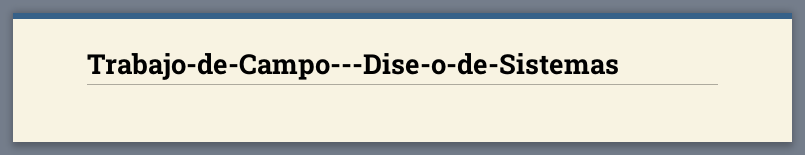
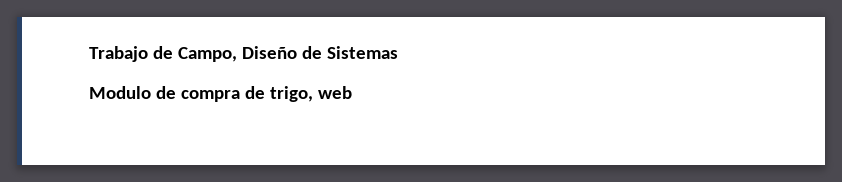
[87,53,619,80] Trabajo-de-Campo---Dise-o-de-Sistemas -> [89,46,398,62] [89,86,352,102] Trabajo de Campo, Diseño de Sistemas // Modulo de compra de trigo, web

